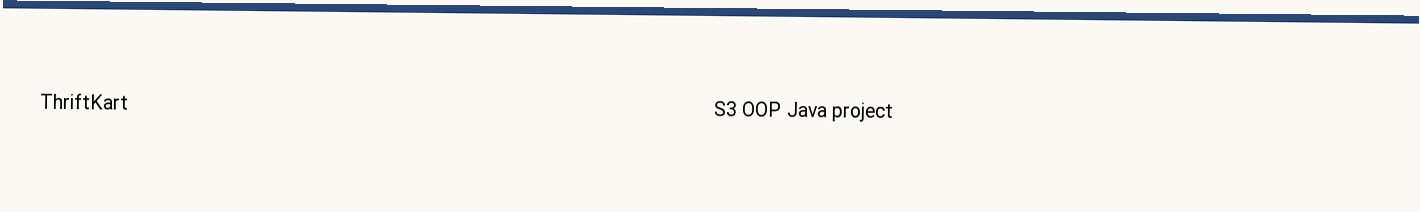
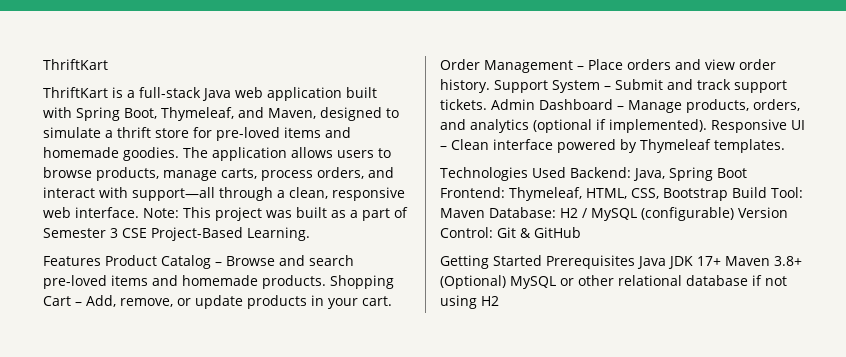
[713,101,894,122] S3 OOP Java project -> [43,87,377,101] [43,107,399,121] [43,127,351,141] [43,147,391,161] [43,167,394,181] [43,187,405,201] [43,207,408,221] [43,227,310,241] [43,255,354,269] [43,275,394,289] [43,295,392,309] [440,59,776,73] [440,79,787,93] [440,99,800,113] [440,119,805,133] [440,139,785,153] [440,167,747,181] [440,187,803,201] [440,207,788,221] [440,227,581,238] [440,255,802,269] [440,275,787,289] [440,295,499,309] ThriftKart is a full-stack Java web application built with Spring Boot, Thymeleaf, and Maven, designed to simulate a thrift store for pre-loved items and homemade goodies. The application allows users to browse products, manage carts, process orders, and interact with support—all through a clean, responsive web interface. Note: This project was built as a part of Semester 3 CSE Project-Based Learning. // Features Product Catalog – Browse and search pre-loved items and homemade products. Shopping Cart – Add, remove, or update products in your cart. Order Management – Place orders and view order history. Support System – Submit and track support tickets. Admin Dashboard – Manage products, orders, and analytics (optional if implemented). Responsive UI – Clean interface powered by Thymeleaf templates. // Technologies Used Backend: Java, Spring Boot Frontend: Thymeleaf, HTML, CSS, Bootstrap Build Tool: Maven Database: H2 / MySQL (configurable) Version Control: Git & GitHub // Getting Started Prerequisites Java JDK 17+ Maven 3.8+ (Optional) MySQL or other relational database if not using H2

